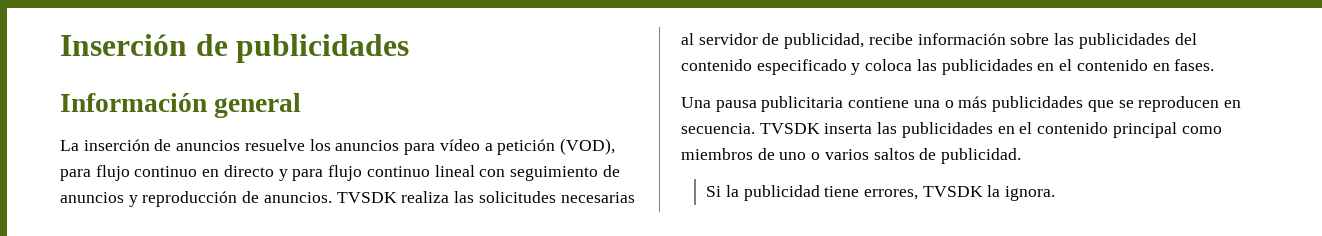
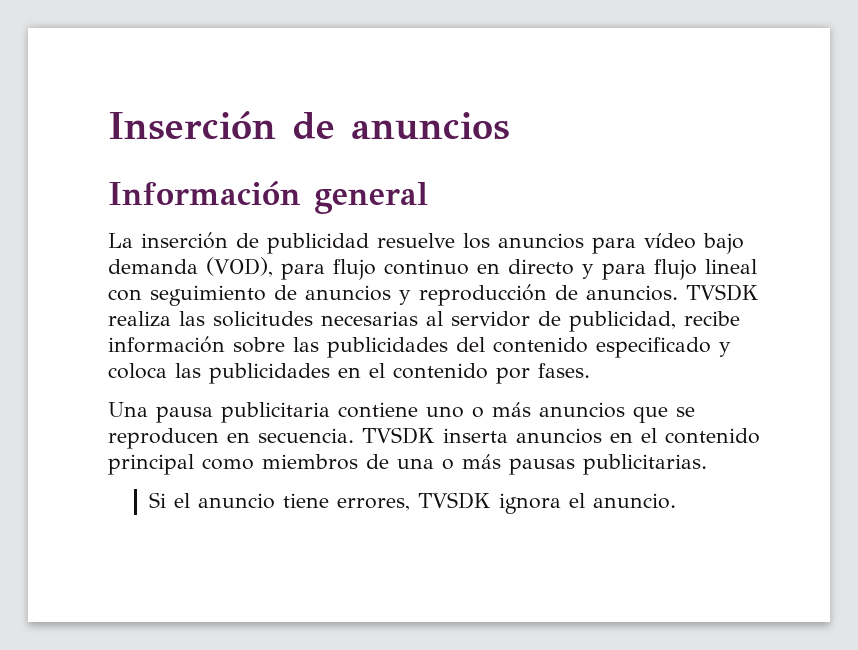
[236,34,410,63] publicidades -> [351,112,510,140] anuncios
[176,140,241,151] anuncios -> [267,233,369,254] publicidad
[484,139,556,155] a petición -> [703,233,744,254] [108,259,198,274] bajo demanda
[366,166,430,177] continuo -> (697, 269) none
[1152,63,1170,71] en -> [496,367,530,384] por
[913,96,1084,112] una o más publicidades -> [426,402,625,418] uno o más anuncios
[877,122,993,138] las publicidades -> [516,428,602,444] anuncios
[779,148,1022,164] uno o varios saltos de publicidad. -> [397,454,707,475] una o más pausas publicitarias.
[725,185,820,201] la publicidad -> [174,493,276,509] el anuncio
[987,185,1056,201] la ignora. -> [499,493,677,514] ignora el anuncio.

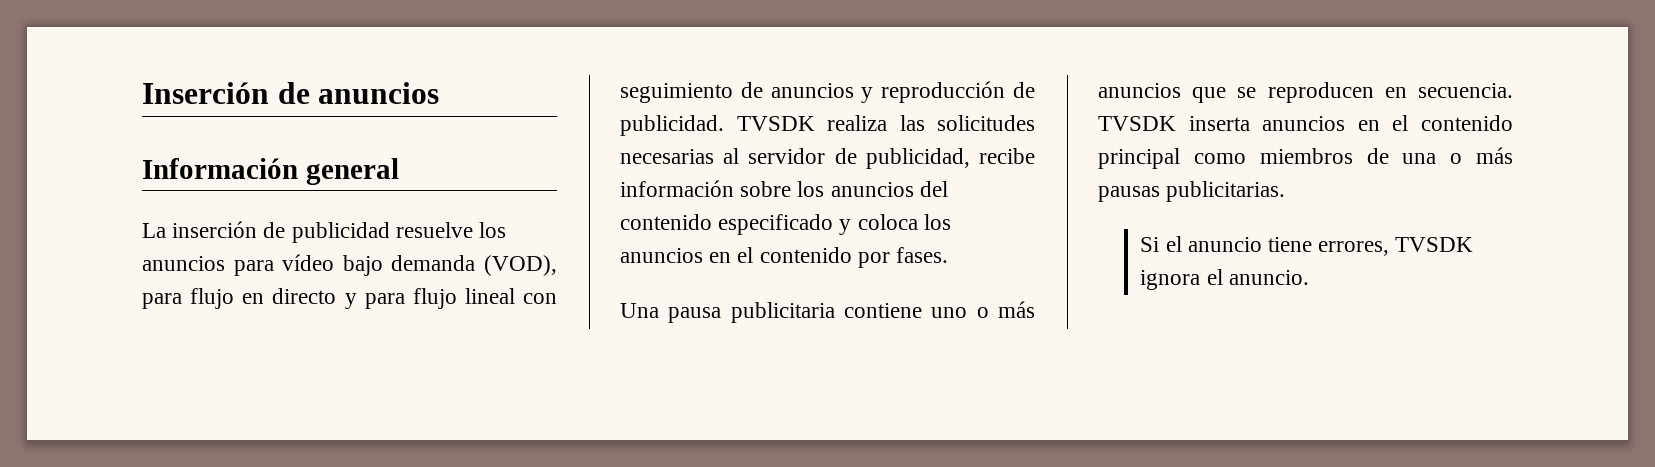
[383,259,469,275] continuo -> (235, 298) none
[586,285,678,301] anuncios. -> [620,115,724,136] publicidad.
[293,337,448,358] las publicidades -> [797,181,914,197] los anuncios
[175,363,330,384] las publicidades -> [923,214,951,230] [620,248,703,263] los anuncios

